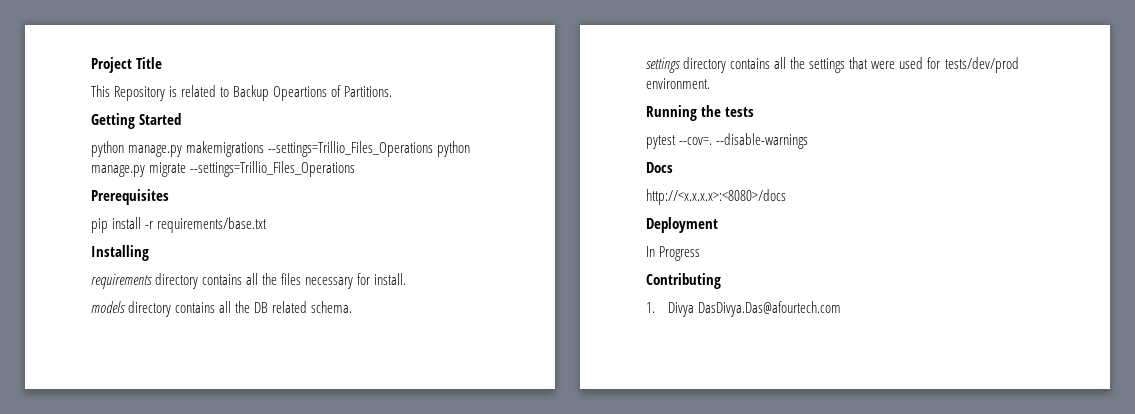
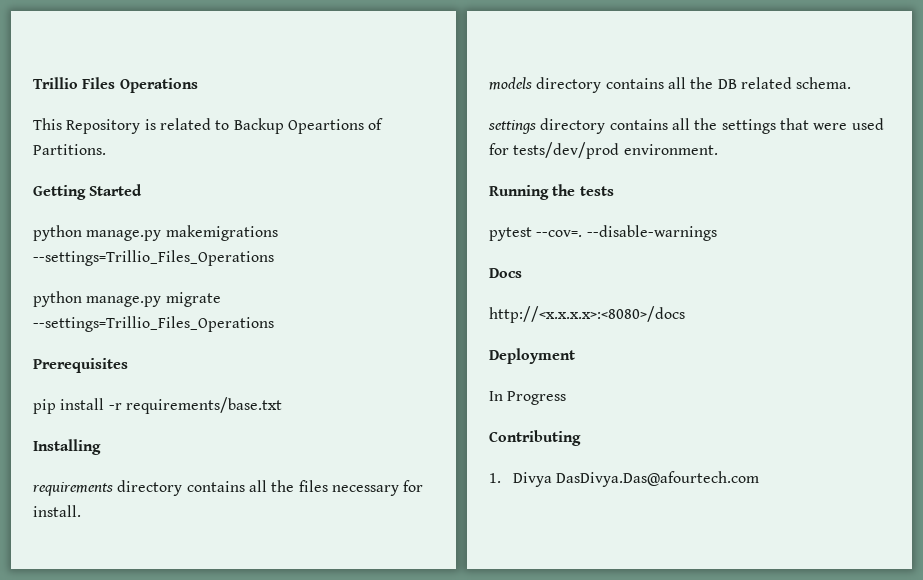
[91,57,163,73] Project Title -> [33,77,198,93] Trillio Files Operations
(434, 149) none -> (274, 258) //

